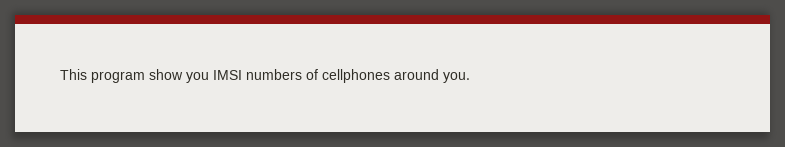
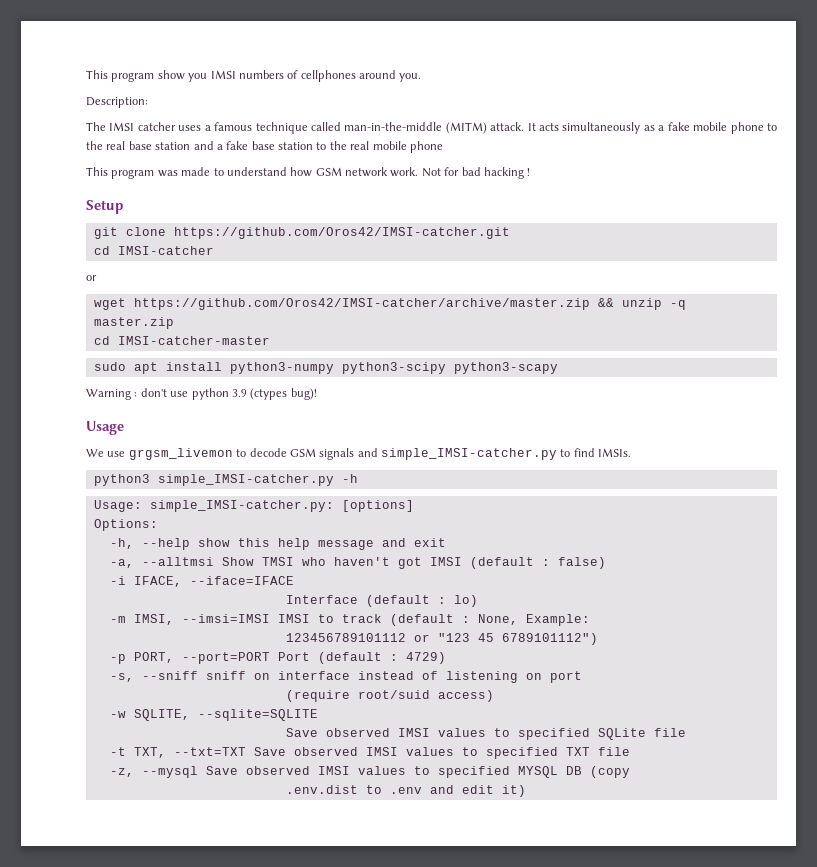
(470, 77) none -> [86,97,148,108] [86,122,778,134] [86,141,443,153] [86,167,531,179] [86,200,123,214] [93,227,510,239] [93,246,214,255] [86,275,97,281] [93,298,686,310] [93,317,174,329] [93,336,270,345] [93,362,558,374] [86,388,317,400] [86,421,124,435] [86,448,632,460] [93,474,358,486] [93,500,414,512] [93,519,158,531] [109,538,446,550] [109,557,606,569] [109,576,294,587] [285,595,478,607] [109,614,590,626] [285,633,598,645] [109,652,446,664] [109,671,582,683] [285,690,494,702] [109,709,318,721] [285,728,686,740] [109,747,630,759] [109,766,630,778] [285,785,526,797] // Description: // The IMSI catcher uses a famous technique called man-in-the-middle (MITM) attack. It acts simultaneously as a fake mobile phone to the real base station and a fake base station to the real mobile phone // This program was made to understand how GSM network work. Not for bad hacking ! // Setup // git clone https://github.com/Oros42/IMSI-catcher.git // cd IMSI-catcher // or // wget https://github.com/Oros42/IMSI-catcher/archive/master.zip && unzip -q master.zip // cd IMSI-catcher-master // sudo apt install python3-numpy python3-scipy python3-scapy // Warning : don't use python 3.9 (ctypes bug)! // Usage // We use grgsm_livemon to decode GSM signals and simple_IMSI-catcher.py to find IMSIs. // python3 simple_IMSI-catcher.py -h // Usage: simple_IMSI-catcher.py: [options] // Options: // -h, --help show this help message and exit // -a, --alltmsi Show TMSI who haven't got IMSI (default : false) // -i IFACE, --iface=IFACE // Interface (default : lo) // -m IMSI, --imsi=IMSI IMSI to track (default : None, Example: // 123456789101112 or "123 45 6789101112") // -p PORT, --port=PORT Port (default : 4729) // -s, --sniff sniff on interface instead of listening on port // (require root/suid access) // -w SQLITE, --sqlite=SQLITE // Save observed IMSI values to specified SQLite file // -t TXT, --txt=TXT Save observed IMSI values to specified TXT file // -z, --mysql Save observed IMSI values to specified MYSQL DB (copy // .env.dist to .env and edit it)

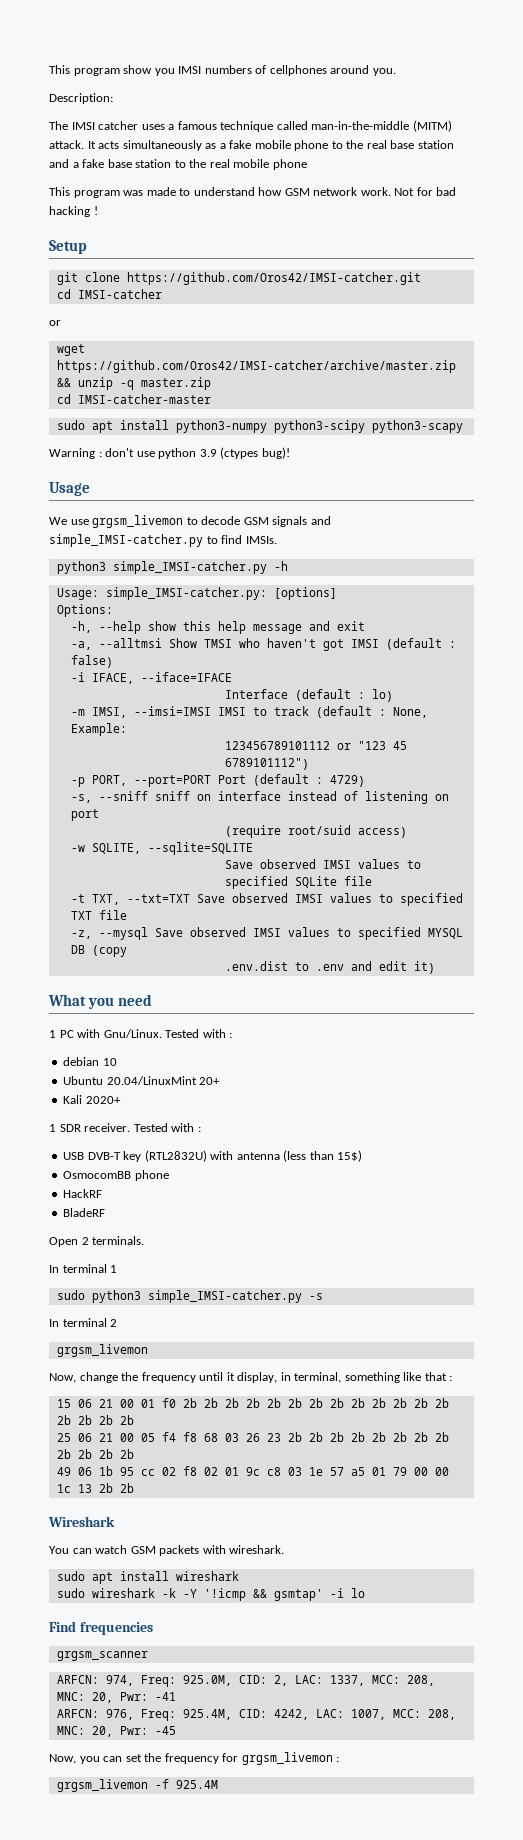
(526, 791) none -> [48,994,152,1009] [49,1029,233,1038] [63,1057,117,1066] [63,1076,221,1085] [63,1095,121,1104] [49,1123,201,1132] [63,1150,363,1162] [63,1170,169,1181] [63,1189,103,1198] [63,1208,106,1217] [49,1236,145,1247] [49,1264,118,1273] [56,1290,323,1303] [49,1318,118,1327] [56,1344,148,1357] [49,1372,453,1383] [56,1398,449,1408] [56,1415,134,1425] [56,1432,449,1442] [56,1449,134,1459] [56,1466,449,1476] [56,1483,134,1493] [48,1516,115,1527] [49,1545,285,1556] [56,1571,239,1584] [56,1588,365,1601] [49,1621,153,1635] [56,1651,148,1661] [56,1675,435,1687] [56,1692,176,1703] [56,1709,456,1721] [56,1726,176,1737] [49,1752,340,1765] [56,1779,218,1792] // What you need // 1 PC with Gnu/Linux. Tested with : // debian 10 // Ubuntu 20.04/LinuxMint 20+ // Kali 2020+ // 1 SDR receiver. Tested with : // USB DVB-T key (RTL2832U) with antenna (less than 15$) // OsmocomBB phone // HackRF // BladeRF // Open 2 terminals. // In terminal 1 // sudo python3 simple_IMSI-catcher.py -s // In terminal 2 // grgsm_livemon // Now, change the frequency until it display, in terminal, something like that : // 15 06 21 00 01 f0 2b 2b 2b 2b 2b 2b 2b 2b 2b 2b 2b 2b 2b 2b 2b 2b 2b // 25 06 21 00 05 f4 f8 68 03 26 23 2b 2b 2b 2b 2b 2b 2b 2b 2b 2b 2b 2b // 49 06 1b 95 cc 02 f8 02 01 9c c8 03 1e 57 a5 01 79 00 00 1c 13 2b 2b // Wireshark // You can watch GSM packets with wireshark. // sudo apt install wireshark // sudo wireshark -k -Y '!icmp && gsmtap' -i lo // Find frequencies // grgsm_scanner // ARFCN: 974, Freq: 925.0M, CID: 2, LAC: 1337, MCC: 208, MNC: 20, Pwr: -41 // ARFCN: 976, Freq: 925.4M, CID: 4242, LAC: 1007, MCC: 208, MNC: 20, Pwr: -45 // Now, you can set the frequency for grgsm_livemon : // grgsm_livemon -f 925.4M

